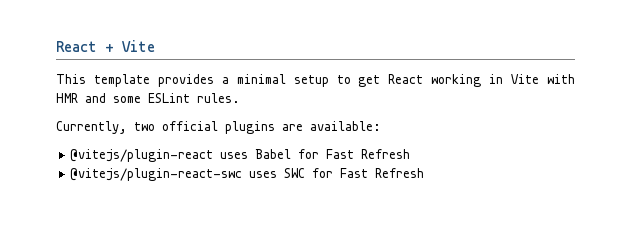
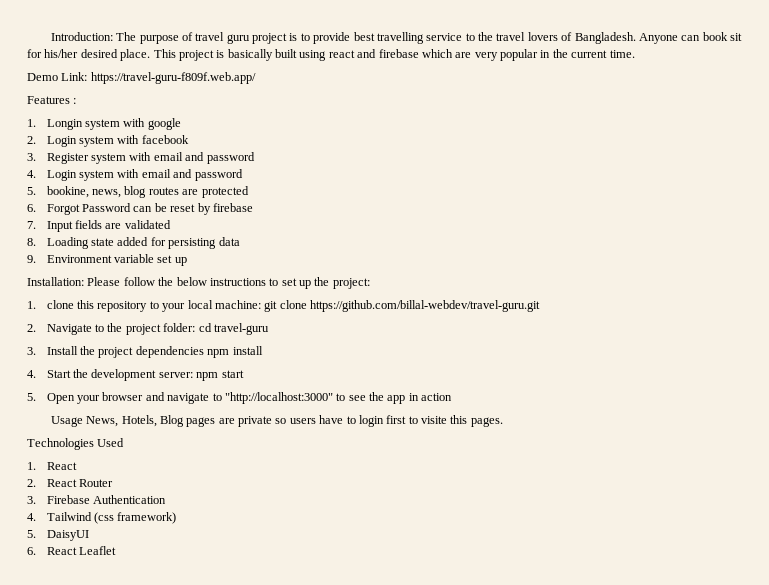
[56,40,155,52] [56,74,575,87] [56,93,240,103] [56,121,381,134] [70,149,411,162] [70,168,425,181] React + Vite // This template provides a minimal setup to get React working in Vite with HMR and some ESLint rules. // Currently, two official plugins are available: // @vitejs/plugin-react uses Babel for Fast Refresh // @vitejs/plugin-react-swc uses SWC for Fast Refresh -> [50,32,743,44] [27,49,635,61] [27,72,256,84] [27,96,77,104] [27,118,181,130] [27,135,189,147] [27,152,255,164] [27,169,243,181] [27,186,249,198] [27,203,253,215] [27,220,171,232] [27,237,240,249] [27,254,187,266] [27,277,370,289] [27,300,540,312] [27,323,269,335] [27,346,263,358] [27,369,244,381] [27,392,453,404] [50,415,503,427] [27,438,125,450] [27,462,77,470] [27,479,113,487] [27,495,166,504] [27,512,177,524] [27,530,89,541] [27,546,116,555] Introduction: The purpose of travel guru project is to provide best travelling service to the travel lovers of Bangladesh. Anyone can book sit for his/her desired place. This project is basically built using react and firebase which are very popular in the current time. // Demo Link: https://travel-guru-f809f.web.app/ // Features : // 1. Longin system with google // 2. Login system with facebook // 3. Register system with email and password // 4. Login system with email and password // 5. bookine, news, blog routes are protected // 6. Forgot Password can be reset by firebase // 7. Input fields are validated // 8. Loading state added for persisting data // 9. Environment variable set up // Installation: Please follow the below instructions to set up the project: // 1. clone this repository to your local machine: git clone https://github.com/billal-webdev/travel-guru.git // 2. Navigate to the project folder: cd travel-guru // 3. Install the project dependencies npm install // 4. Start the development server: npm start // 5. Open your browser and navigate to "http://localhost:3000" to see the app in action // Usage News, Hotels, Blog pages are private so users have to login first to visite this pages. // Technologies Used // 1. React // 2. React Router // 3. Firebase Authentication // 4. Tailwind (css framework) // 5. DaisyUI // 6. React Leaflet

